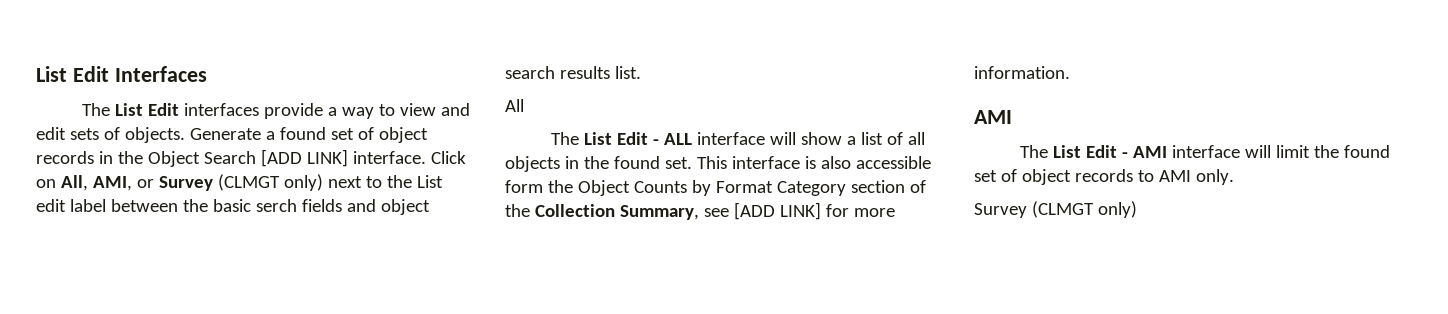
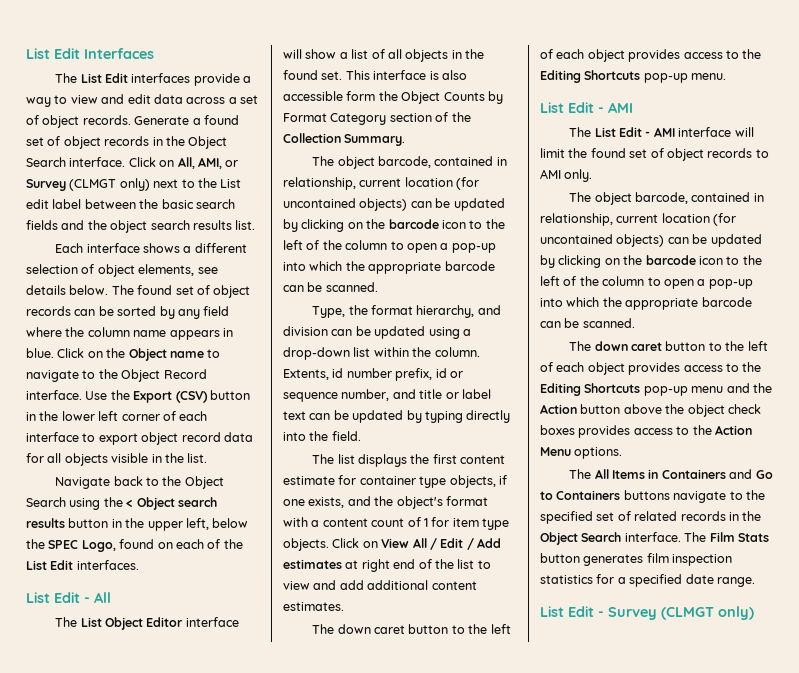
[69,127,185,143] sets of objects. -> [153,94,258,104] [26,115,131,128] data across a set of object records.
[260,149,348,167] [ADD LINK] -> (66, 162) none
[255,199,297,212] serch -> [195,199,235,209] search
(376, 205) none -> [87,220,107,230] the
(641, 72) none -> [55,243,247,253] [26,264,218,277] [26,285,251,298] [26,306,230,319] [26,327,233,340] [26,348,221,361] [26,369,207,382] [26,390,250,403] [26,411,208,421] [26,432,253,445] [26,453,208,466] [55,476,224,489] [26,497,217,510] [26,518,249,531] [26,539,243,552] [26,560,139,570] [26,592,90,603] Each interface shows a different selection of object elements, see details below. The found set of object records can be sorted by any field where the column name appears in blue. Click on the Object name to navigate to the Object Record interface. Use the Export (CSV) button in the lower left corner of each interface to export object record data for all objects visible in the list. // Navigate back to the Object Search using the < Object search results button in the upper left, below the SPEC Logo, found on each of the List Edit interfaces. // List Edit -
[616,132,692,145] Edit - ALL -> [105,617,184,630] Object Editor
[619,202,895,220] [974,66,1070,79] Summary, see [ADD LINK] for more information. // -> [344,134,406,146] [312,156,507,169] [283,177,480,190] [283,198,505,211] [283,219,505,232] [283,240,496,253] [283,261,495,274] [283,282,378,292] [312,305,501,318] [283,326,471,339] [283,347,480,360] [283,368,463,381] [283,389,491,402] [283,410,511,423] [283,431,361,441] [312,454,506,467] [283,475,507,488] [283,496,488,509] [283,517,509,530] [283,538,501,551] [283,559,491,572] [283,580,477,590] [283,602,344,611] [312,624,511,634] [540,49,762,62] [540,70,727,83] [540,102,604,113] Summary. // The object barcode, contained in relationship, current location (for uncontained objects) can be updated by clicking on the barcode icon to the left of the column to open a pop-up into which the appropriate barcode can be scanned. // Type, the format hierarchy, and division can be updated using a drop-down list within the column. Extents, id number prefix, id or sequence number, and title or label text can be updated by typing directly into the field. // The list displays the first content estimate for container type objects, if one exists, and the object's format with a content count of 1 for item type objects. Click on View All / Edit / Add estimates at right end of the list to view and add additional content estimates. // The down caret button to the left of each object provides access to the Editing Shortcuts pop-up menu. // List Edit -
(1234, 177) none -> [569,192,764,205] [540,213,737,226] [540,234,762,247] [540,255,762,268] [540,276,753,289] [540,297,752,310] [540,318,635,328] [569,341,768,351] [540,362,762,375] [540,383,772,396] [540,404,761,417] [540,425,752,438] [540,447,623,459] [569,469,773,479] [540,490,765,503] [540,511,762,524] [540,532,769,545] [540,553,733,566] [540,574,755,587] [540,606,604,617] The object barcode, contained in relationship, current location (for uncontained objects) can be updated by clicking on the barcode icon to the left of the column to open a pop-up into which the appropriate barcode can be scanned. // The down caret button to the left of each object provides access to the Editing Shortcuts pop-up menu and the Action button above the object check boxes provides access to the Action Menu options. // The All Items in Containers and Go to Containers buttons navigate to the specified set of related records in the Object Search interface. The Film Stats button generates film inspection statistics for a specified date range. // List Edit -

